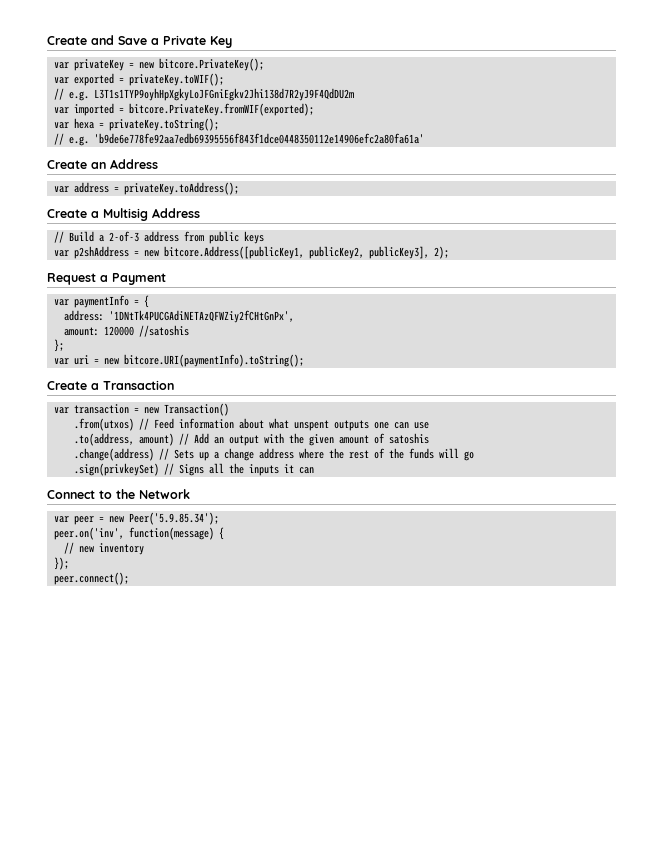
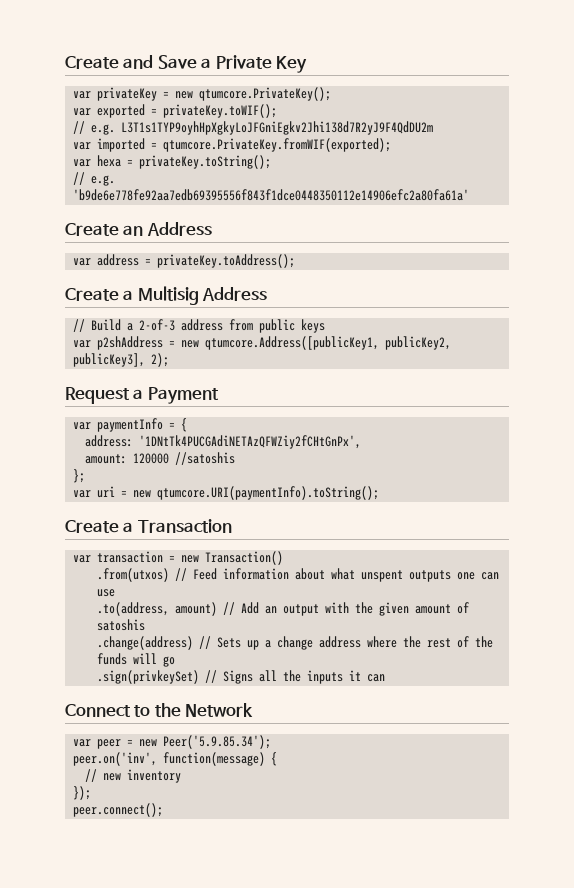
[158,58,264,71] bitcore.PrivateKey(); -> [199,87,332,101] qtumcore.PrivateKey();
[128,103,314,116] bitcore.PrivateKey.fromWIF(exported); -> [163,138,392,152] qtumcore.PrivateKey.fromWIF(exported);
[163,246,304,259] bitcore.Address([publicKey1, -> [205,336,380,350] qtumcore.Address([publicKey1,
[123,354,304,367] bitcore.URI(paymentInfo).toString(); -> [157,486,380,500] qtumcore.URI(paymentInfo).toString();

